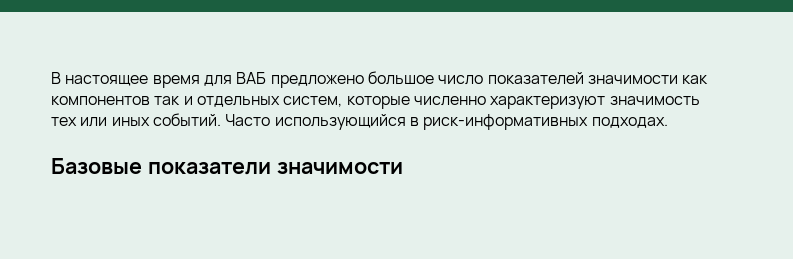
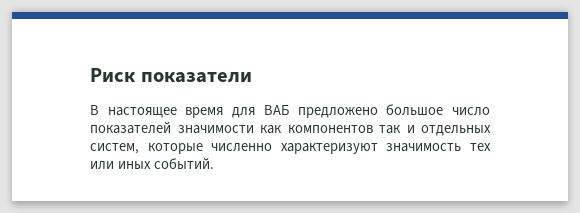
(51, 78) none -> [90,68,252,83] Риск показатели //
[225,114,668,130] [51,158,403,175] Часто использующийся в риск-информативных подходах. // Базовые показатели значимости -> (214, 163) none

